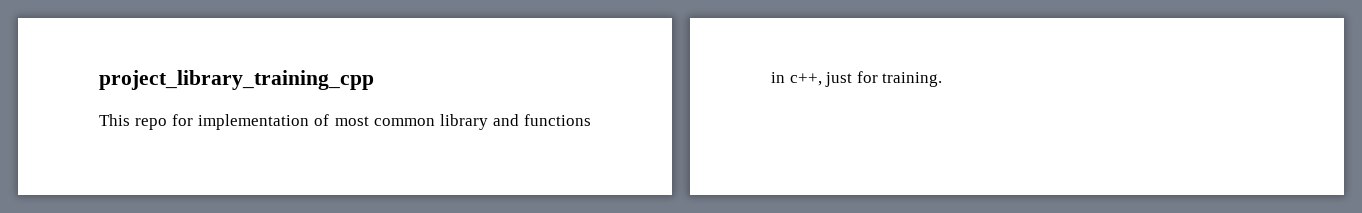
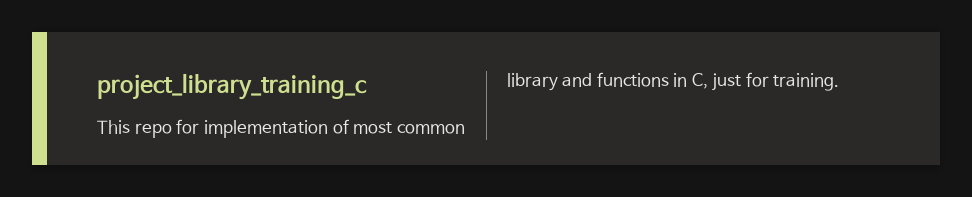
[99,70,374,90] project_library_training_cpp -> [97,73,367,100] project_library_training_c
[789,73,822,86] c++, -> [691,73,708,89] C,

